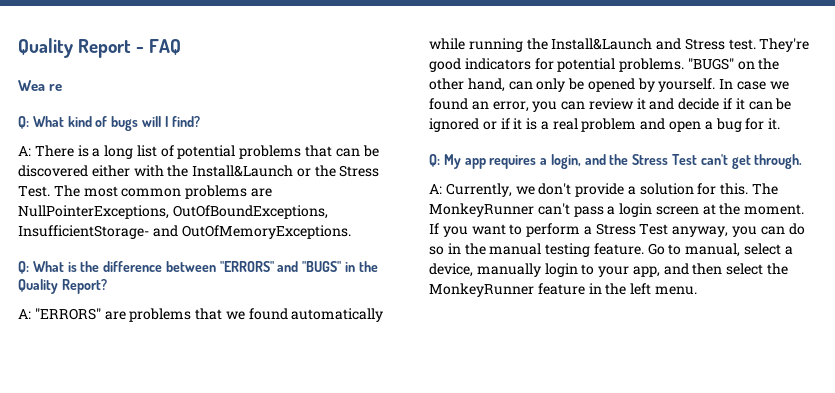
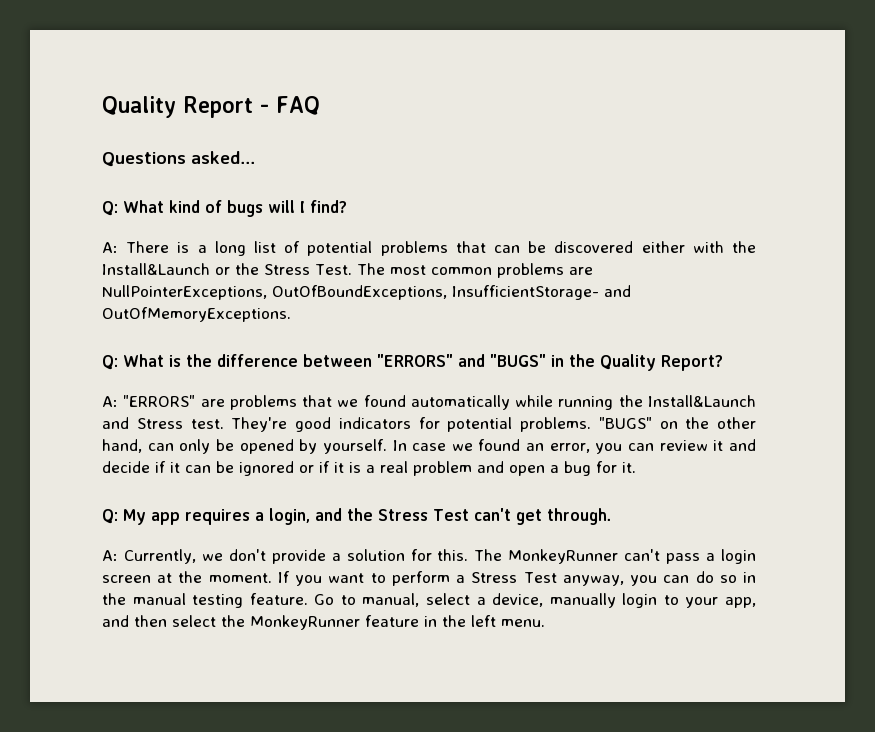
[18,80,63,91] Wea re -> [102,151,255,167] Questions asked...

